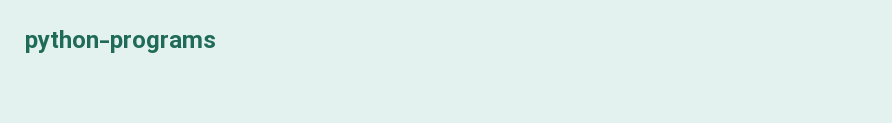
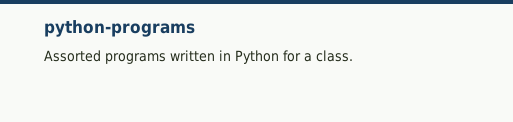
(216, 41) none -> [44,50,353,64] // Assorted programs written in Python for a class.

